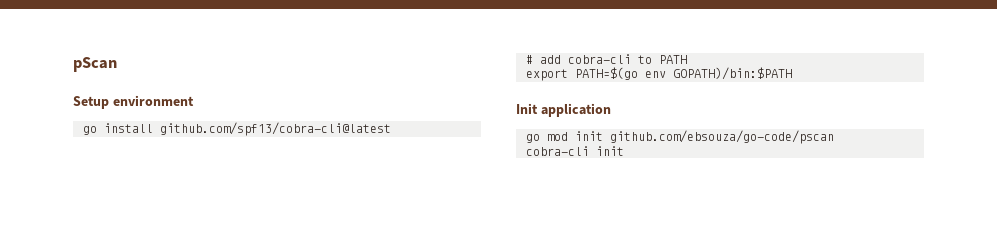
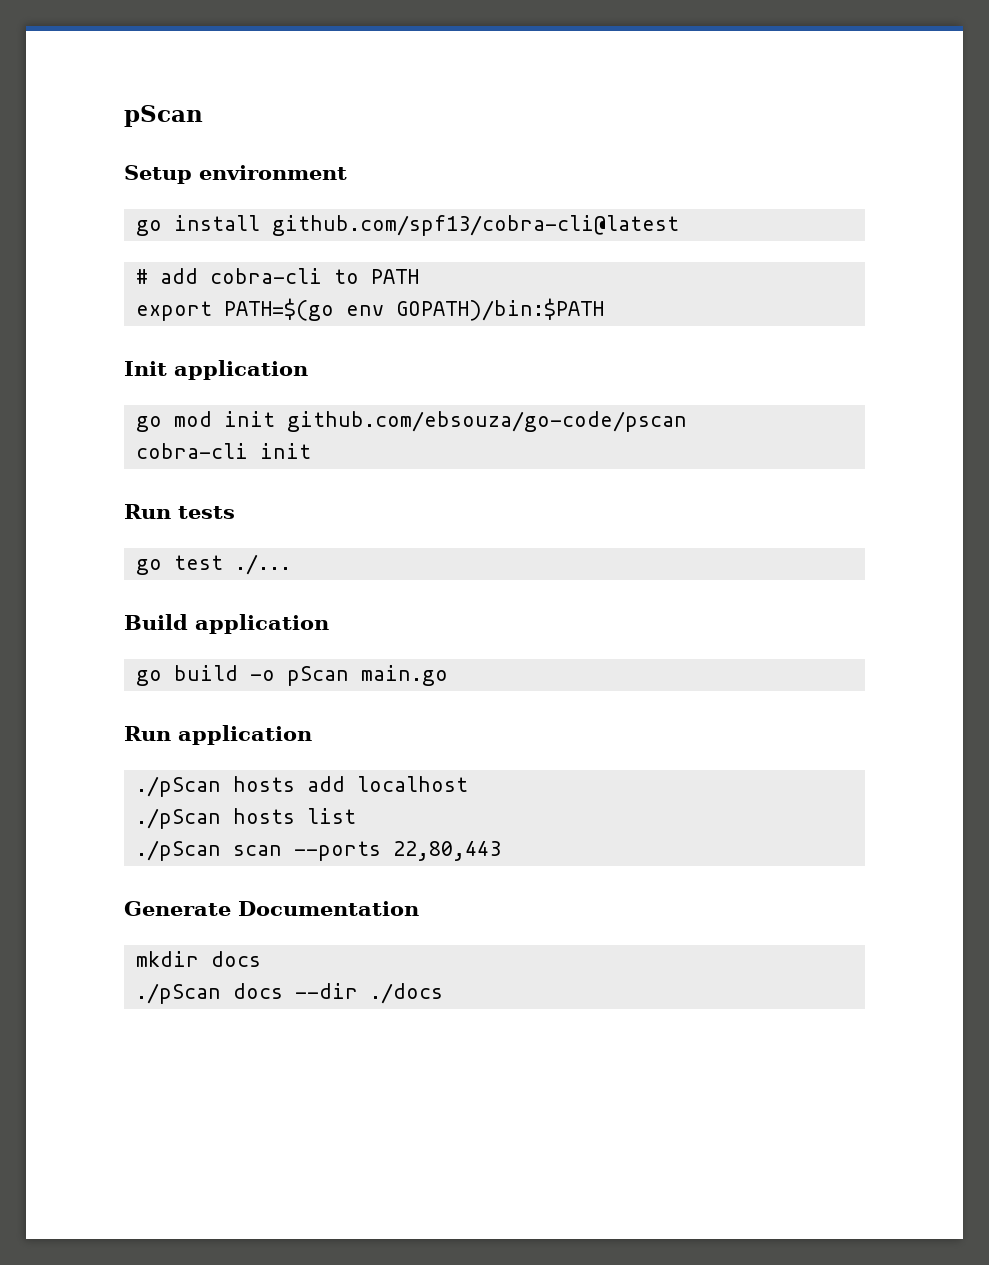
(624, 151) none -> [124,504,235,519] [136,554,292,575] [124,614,329,634] [136,665,449,686] [124,725,312,745] [136,776,469,797] [136,808,357,829] [136,840,502,861] [124,901,419,916] [136,951,262,967] [136,983,444,1004] // Run tests // go test ./... // Build application // go build -o pScan main.go // Run application // ./pScan hosts add localhost // ./pScan hosts list // ./pScan scan --ports 22,80,443 // Generate Documentation // mkdir docs // ./pScan docs --dir ./docs

